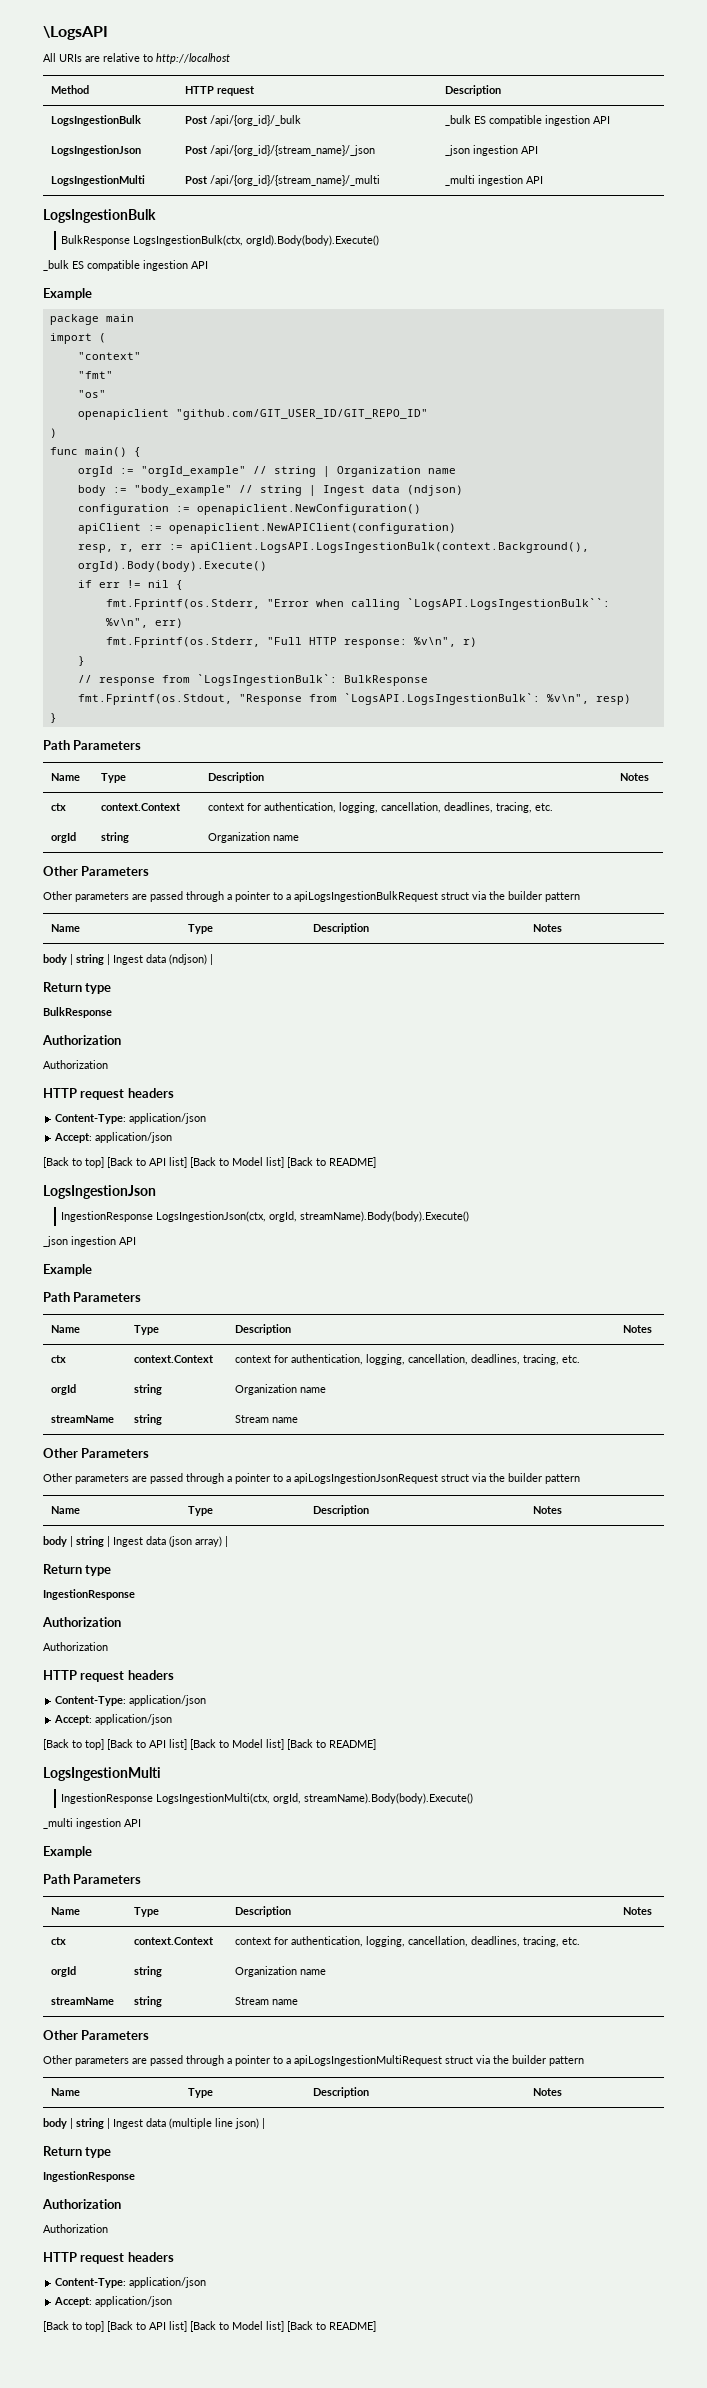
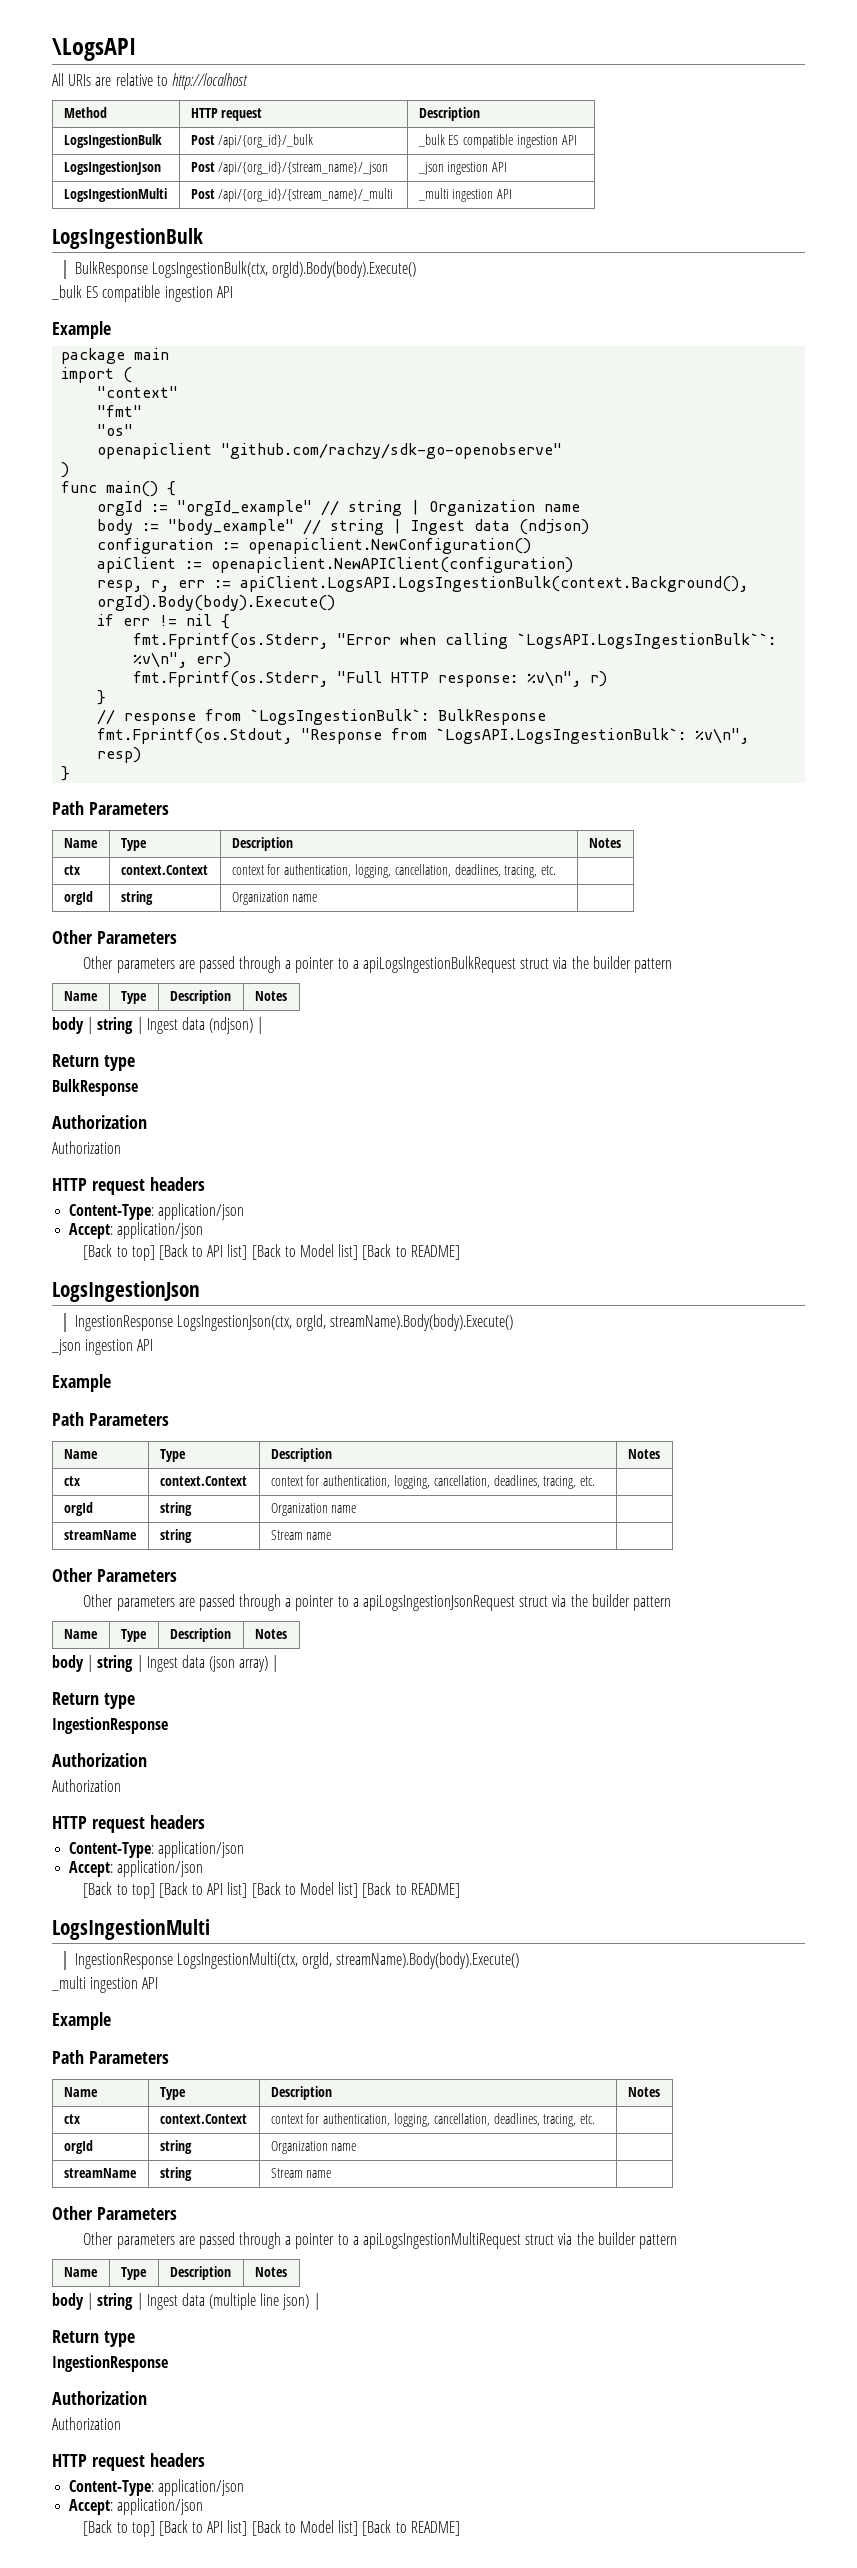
[175,409,428,420] "github.com/GIT_USER_ID/GIT_REPO_ID" -> [221,443,563,459] "github.com/rachzy/sdk-go-openobserve"

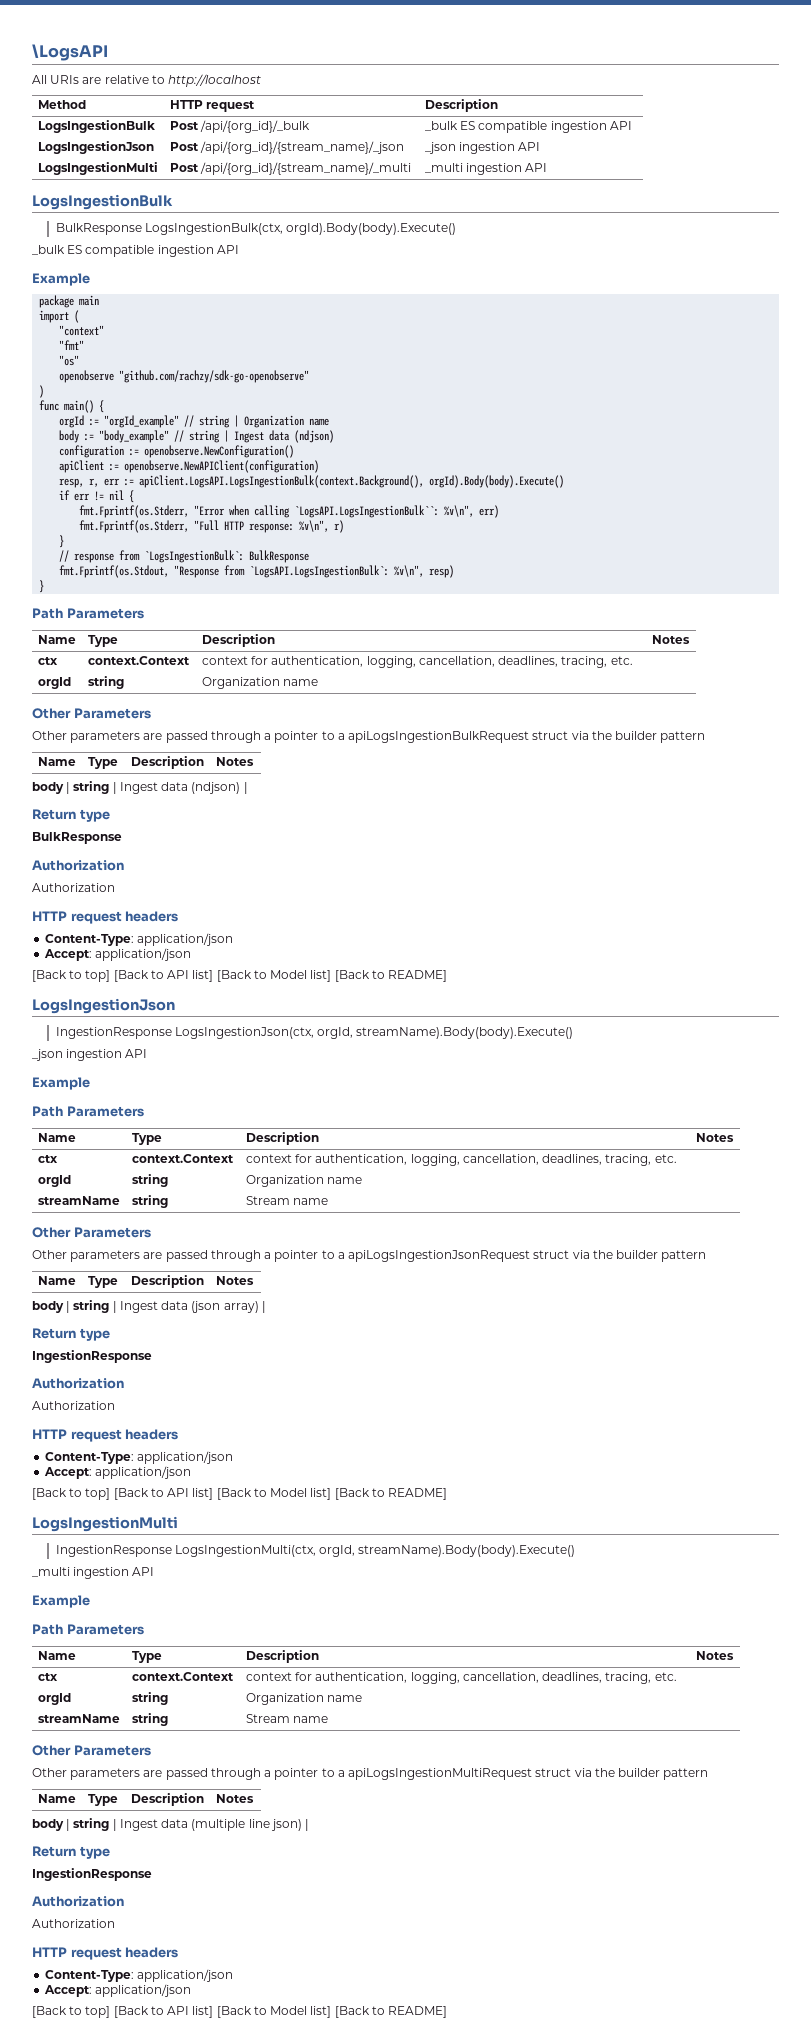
[97,443,213,459] openapiclient -> [59,370,115,383] openobserve
[248,538,532,554] openapiclient.NewConfiguration() -> [144,445,295,458] openobserve.NewConfiguration()
[211,557,574,573] openapiclient.NewAPIClient(configuration) -> [124,460,320,473] openobserve.NewAPIClient(configuration)

